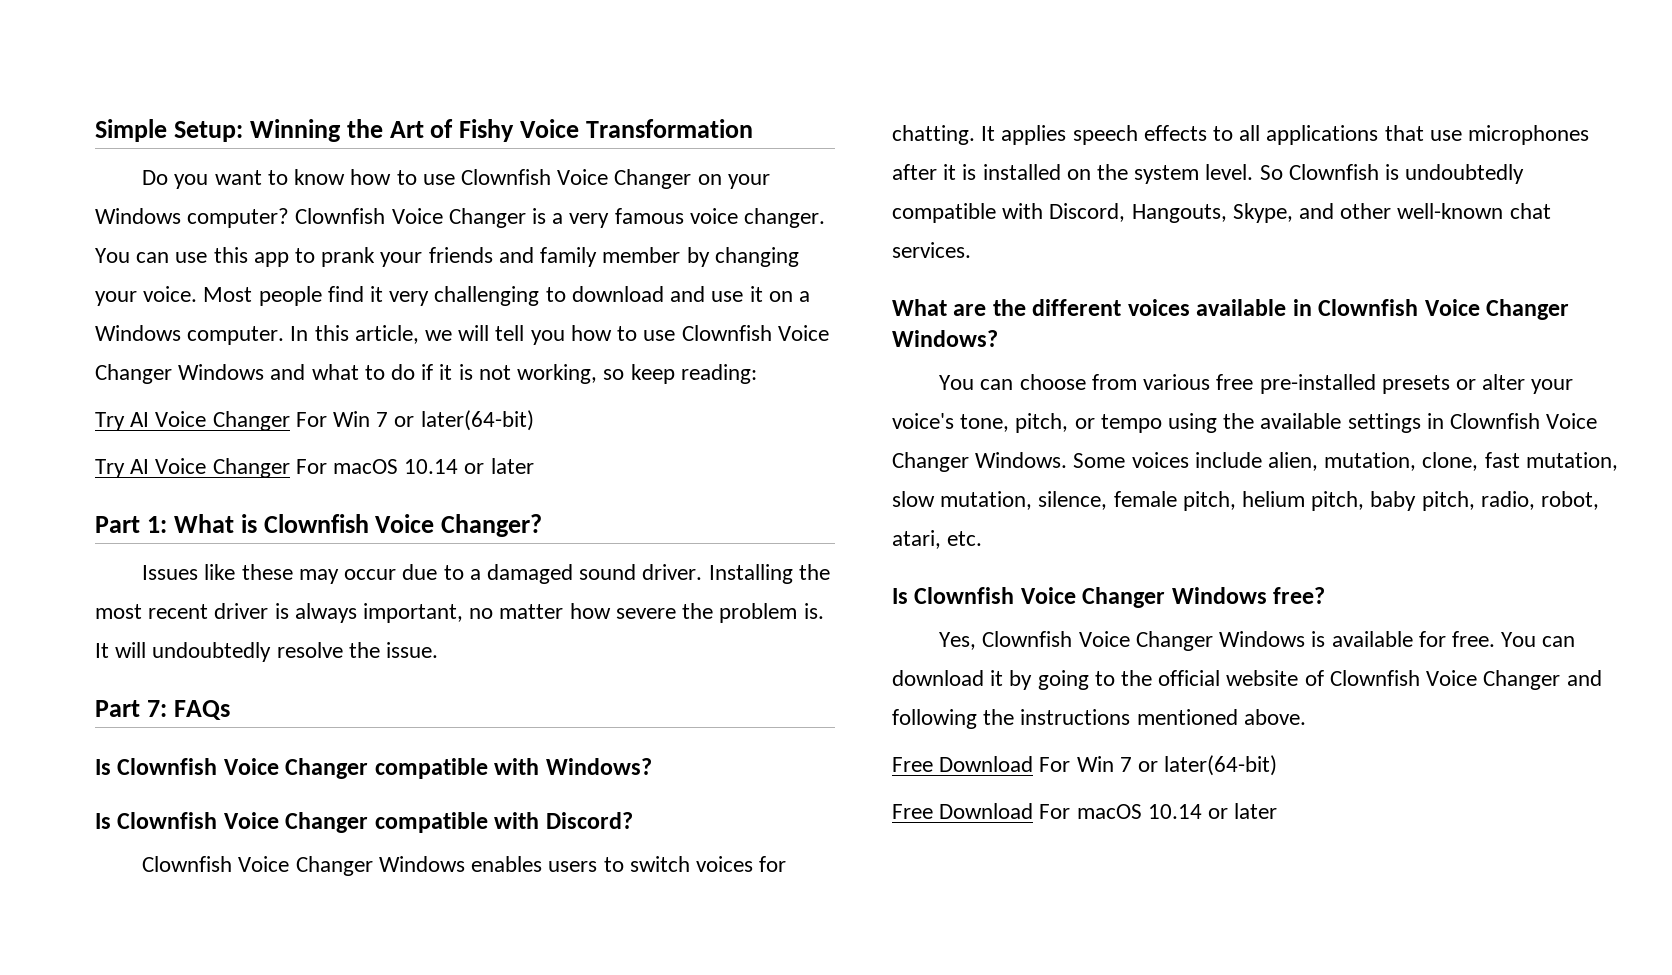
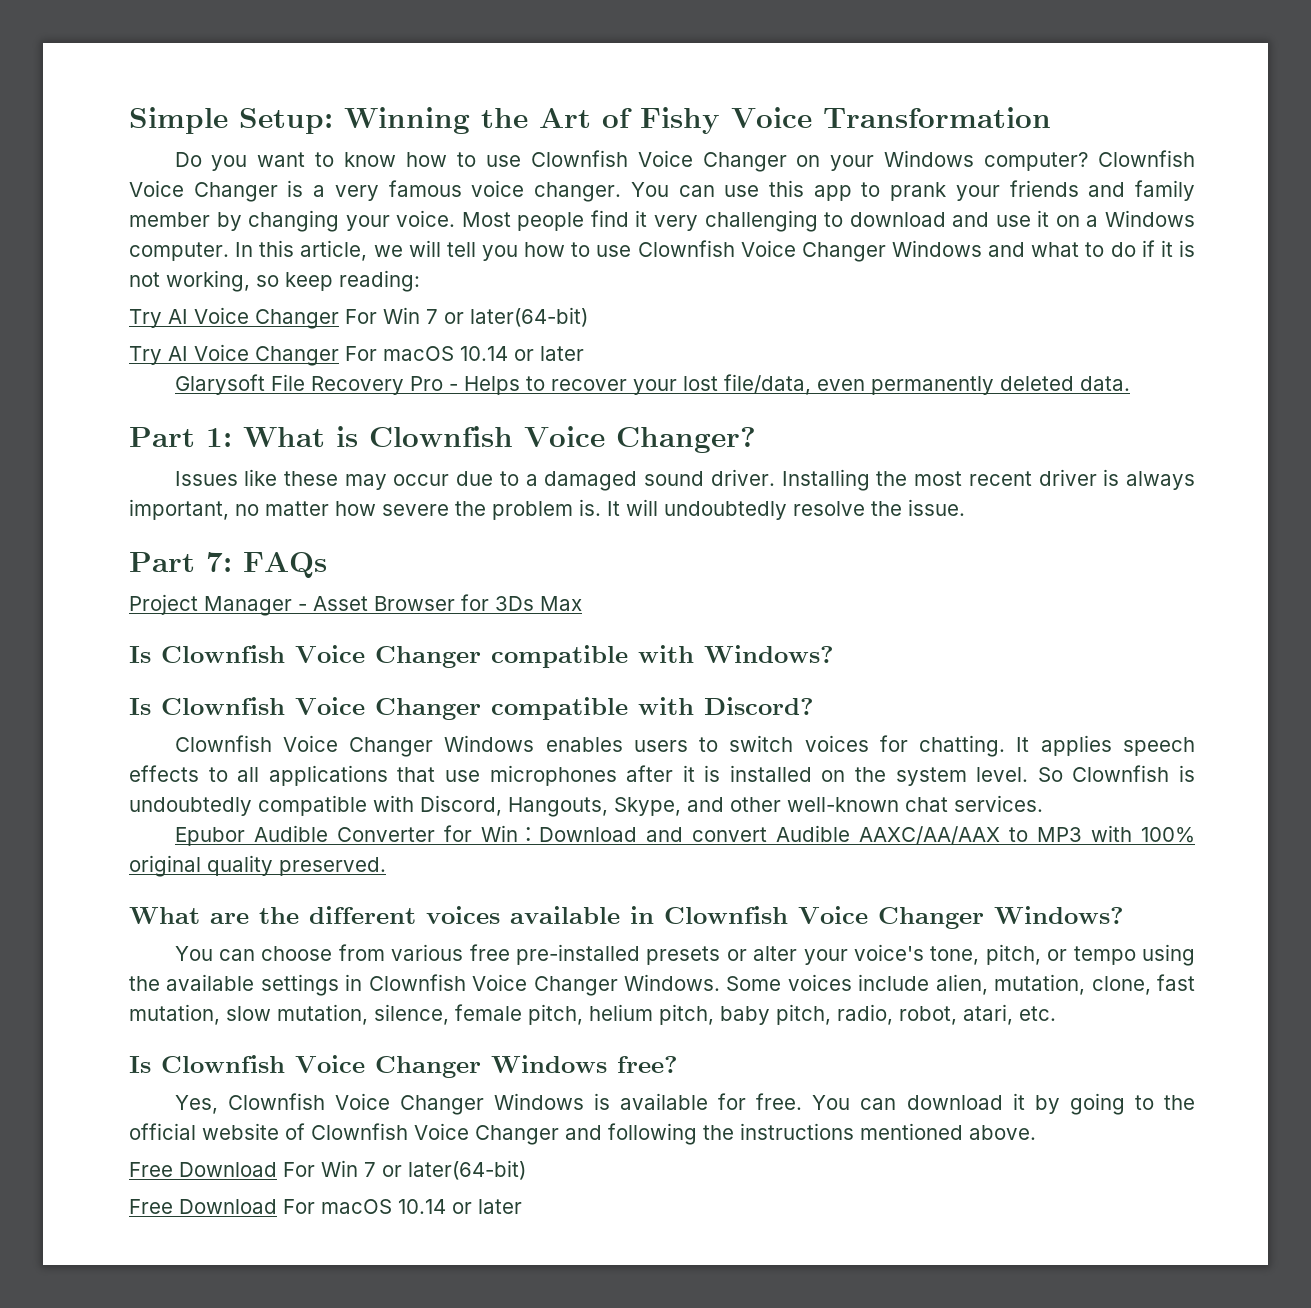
(534, 466) none -> [174,374,1130,395] // Glarysoft File Recovery Pro - Helps to recover your lost file/data, even permanently deleted data.
(230, 710) none -> [129,594,582,616] // Project Manager - Asset Browser for 3Ds Max
(971, 250) none -> [174,825,1195,846] [129,855,386,877] // Epubor Audible Converter for Win：Download and convert Audible AAXC/AA/AAX to MP3 with 100% original quality preserved.

